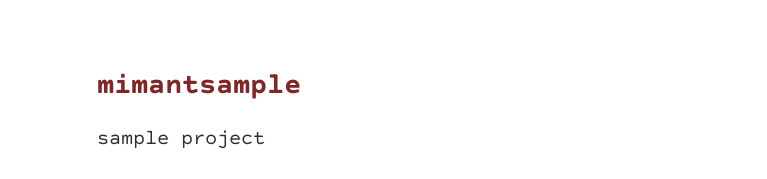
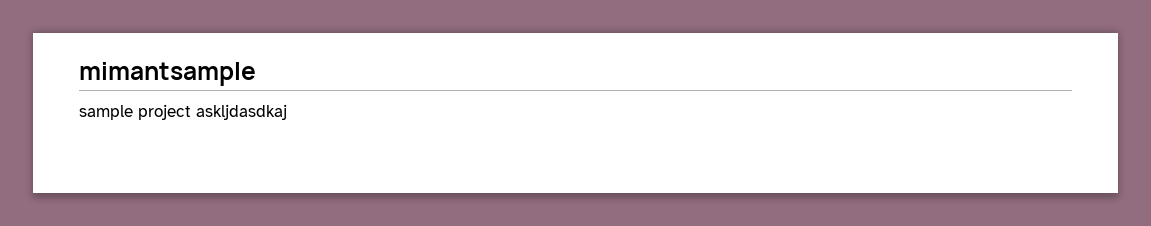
(265, 139) none -> [196,104,287,120] askljdasdkaj

